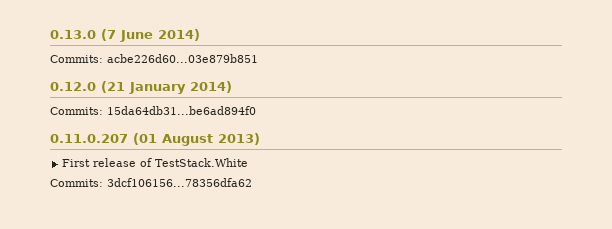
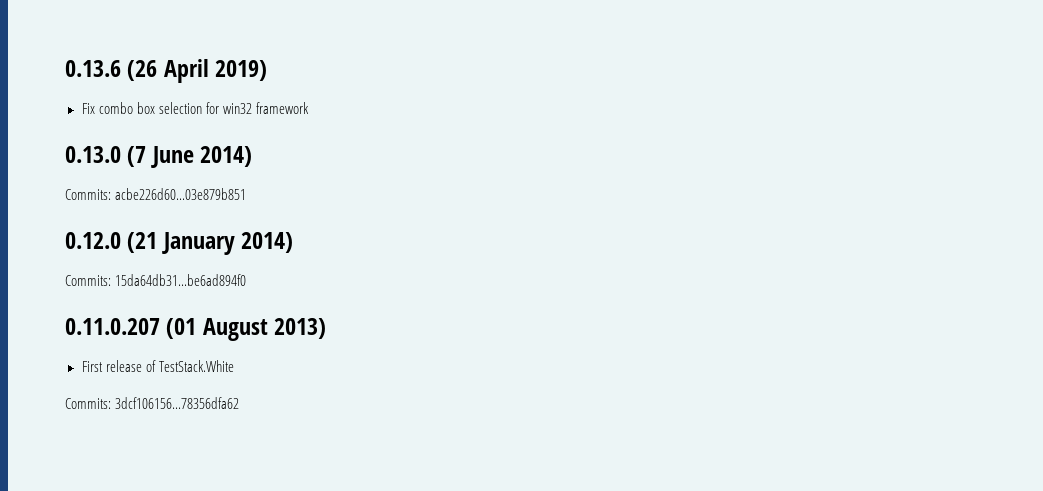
(50, 34) none -> [65,59,268,83] [81,102,309,114] 0.13.6 (26 April 2019) // Fix combo box selection for win32 framework //

